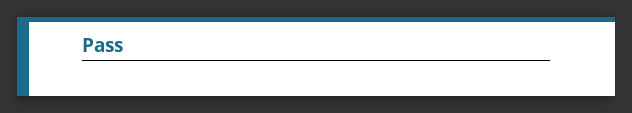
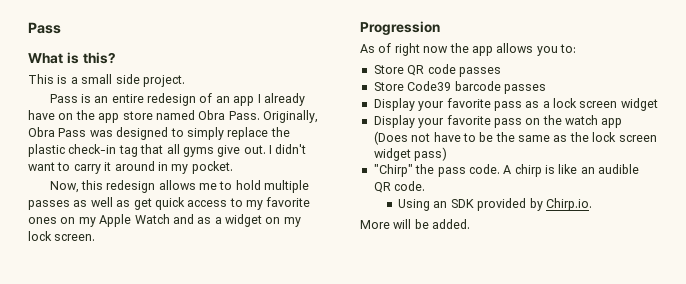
[82,38,123,52] Pass -> [28,22,61,34] [28,52,116,64] [28,74,185,87] [49,93,305,106] [28,110,318,123] [28,127,290,140] [28,144,307,157] [28,161,233,174] [49,180,310,193] [28,197,311,210] [28,214,301,227] [28,231,96,241] [360,21,440,35] [360,43,576,56] [373,64,501,77] [373,81,546,94] [373,98,658,111] [373,115,623,128] [373,131,657,145] [373,147,448,161] [373,164,640,177] [373,181,426,193] [398,198,592,211] [360,219,471,229] Pass // What is this? // This is a small side project. // Pass is an entire redesign of an app I already have on the app store named Obra Pass. Originally, Obra Pass was designed to simply replace the plastic check-in tag that all gyms give out. I didn't want to carry it around in my pocket. // Now, this redesign allows me to hold multiple passes as well as get quick access to my favorite ones on my Apple Watch and as a widget on my lock screen. // Progression // As of right now the app allows you to: // Store QR code passes // Store Code39 barcode passes // Display your favorite pass as a lock screen widget // Display your favorite pass on the watch app (Does not have to be the same as the lock screen widget pass) // "Chirp" the pass code. A chirp is like an audible QR code. // Using an SDK provided by Chirp.io. // More will be added.

